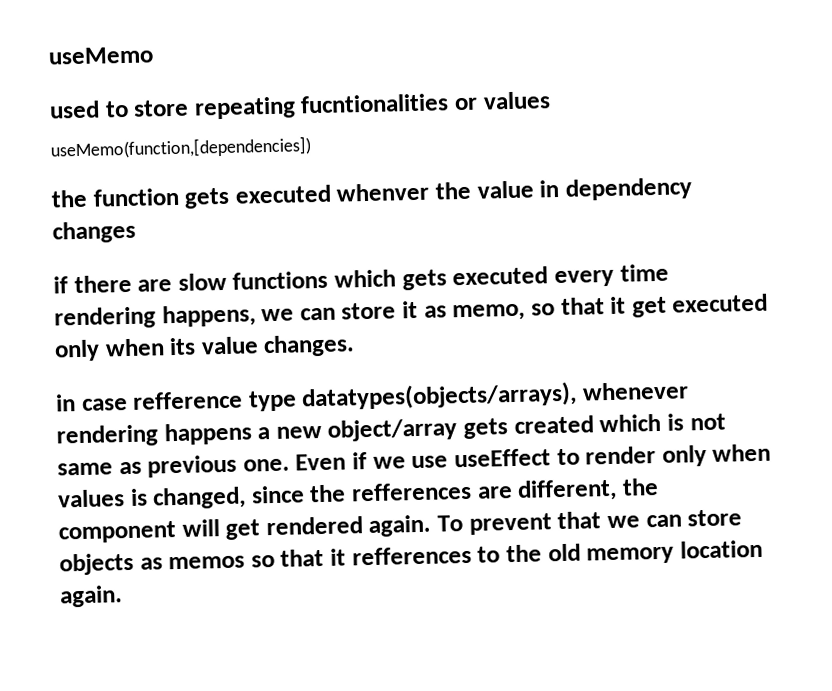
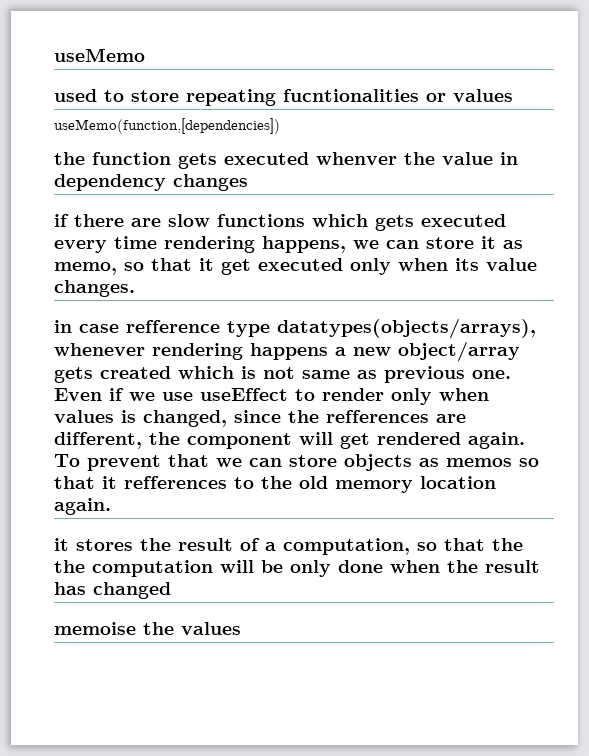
(123, 596) none -> [54,538,523,555] [54,560,540,577] [54,582,171,599] [54,622,241,635] // it stores the result of a computation, so that the the computation will be only done when the result has changed // memoise the values

